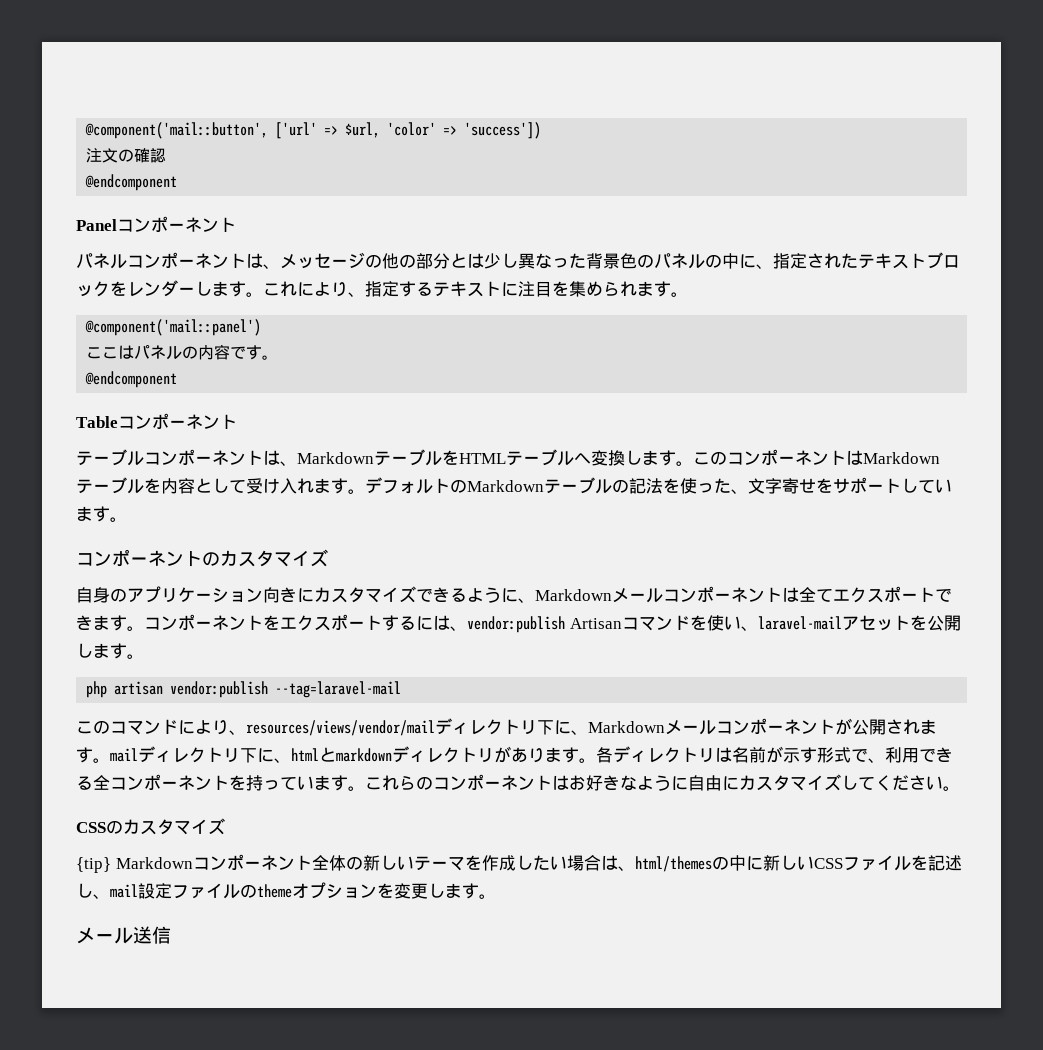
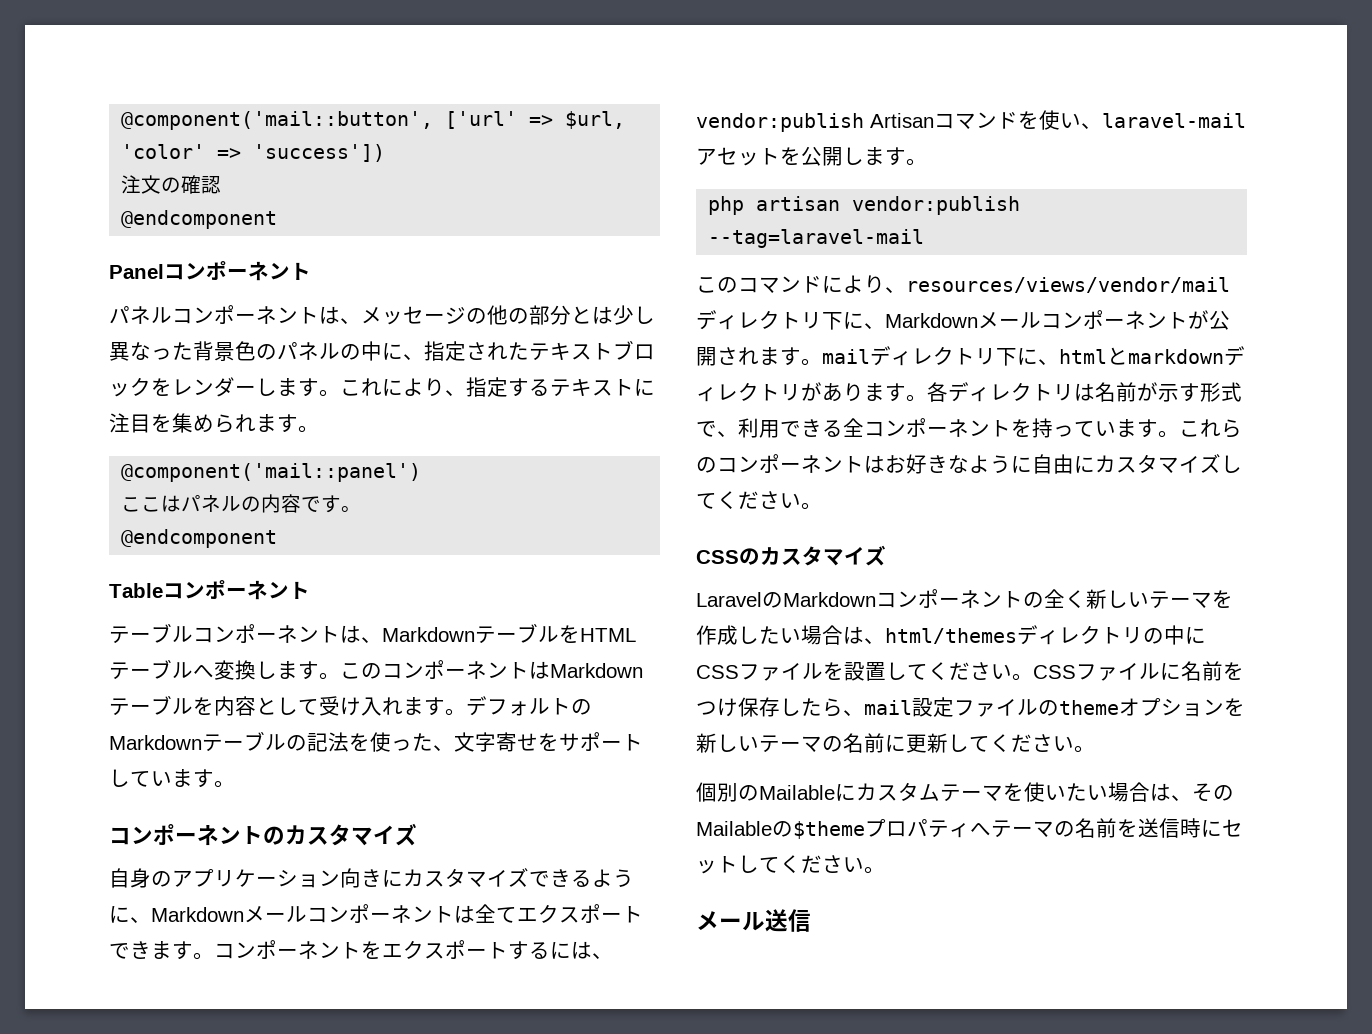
[76,857,111,873] {tip} -> [696,592,783,608] Laravelの
[311,855,363,871] 全体の -> [1023,589,1086,608] の全く
[711,855,962,871] [76,883,93,898] の中に新しいCSSファイルを記述し -> [1017,625,1206,645] [696,661,1244,681] [696,697,843,717] ディレクトリの中にCSSファイルを設置してください。CSSファイルに名前をつけ保存したら
[394,883,479,899] 変更します -> [696,733,1095,753] [696,782,1234,802] [696,818,1243,839] [696,855,864,874] 新しいテーマの名前に更新してください。 // 個別のMailableにカスタムテーマを使いたい場合は、そのMailableの$themeプロパティへテーマの名前を送信時にセットしてください

